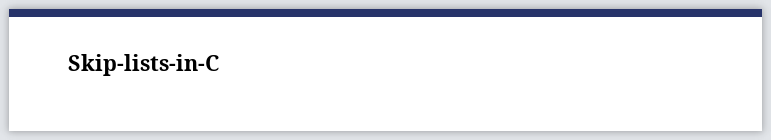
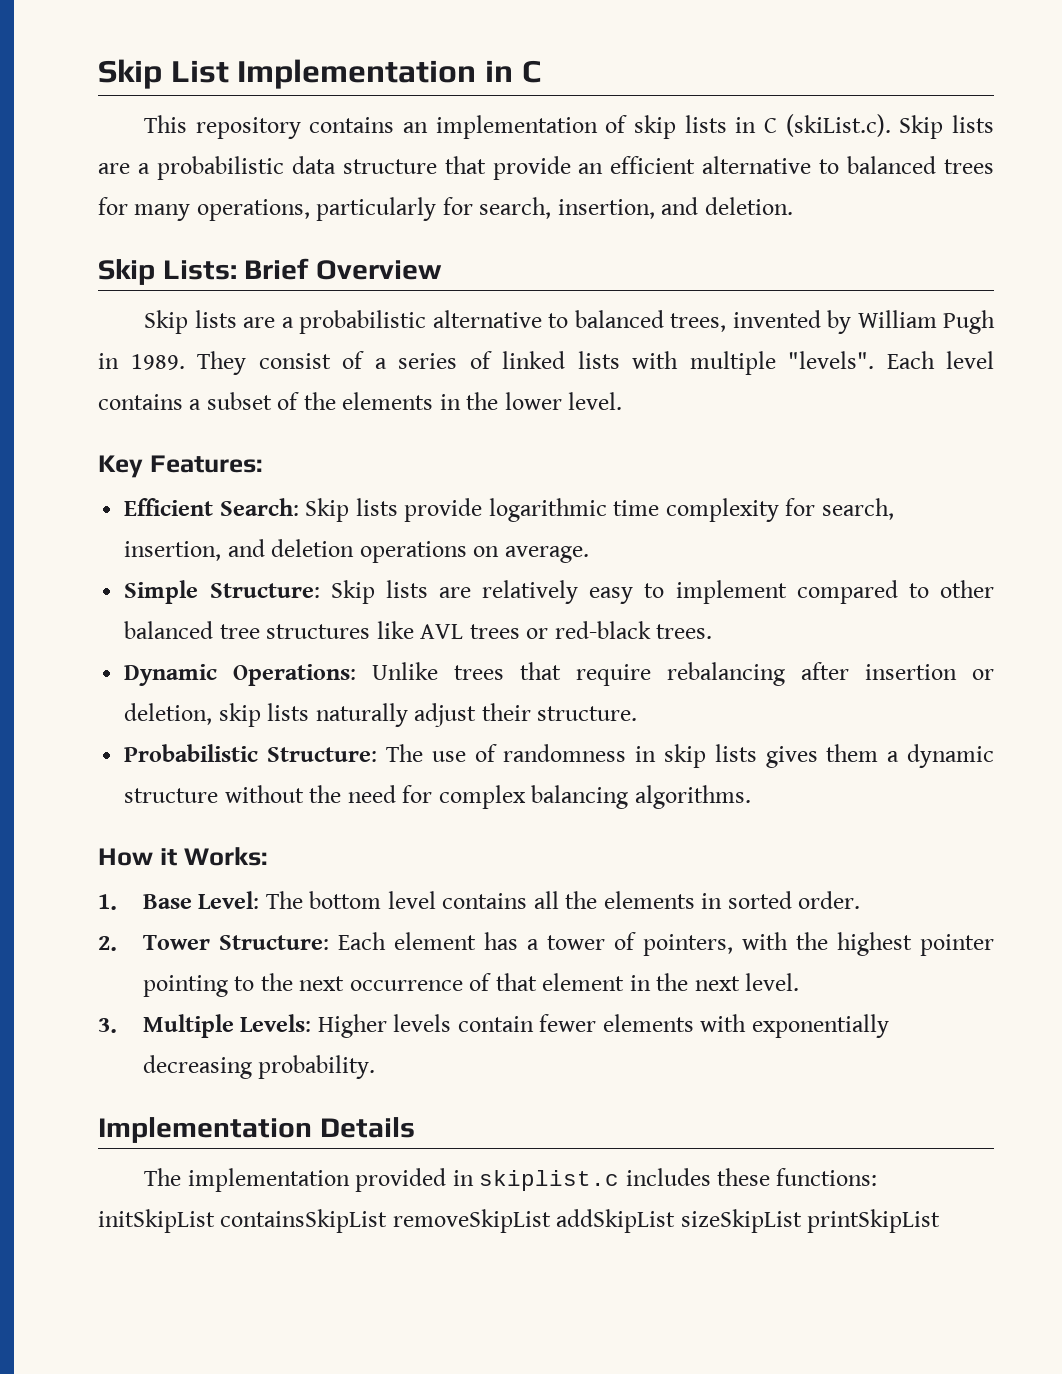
[68,54,219,76] Skip-lists-in-C -> [98,59,541,89] [144,114,995,139] [98,156,994,180] [98,197,793,221] [98,258,443,285] [144,310,995,334] [98,351,994,375] [98,392,623,410] [98,455,263,478] [124,498,894,522] [124,539,589,563] [124,580,994,604] [124,621,713,639] [124,662,994,686] [124,703,638,727] [124,744,994,768] [124,785,751,809] [98,847,268,866] [98,891,861,910] [98,932,994,956] [142,973,800,997] [98,1014,889,1038] [142,1055,376,1079] [98,1117,415,1143] [144,1168,878,1192] [98,1209,941,1233] Skip List Implementation in C // This repository contains an implementation of skip lists in C (skiList.c). Skip lists are a probabilistic data structure that provide an efficient alternative to balanced trees for many operations, particularly for search, insertion, and deletion. // Skip Lists: Brief Overview // Skip lists are a probabilistic alternative to balanced trees, invented by William Pugh in 1989. They consist of a series of linked lists with multiple "levels". Each level contains a subset of the elements in the lower level. // Key Features: // Efficient Search: Skip lists provide logarithmic time complexity for search, insertion, and deletion operations on average. // Simple Structure: Skip lists are relatively easy to implement compared to other balanced tree structures like AVL trees or red-black trees. // Dynamic Operations: Unlike trees that require rebalancing after insertion or deletion, skip lists naturally adjust their structure. // Probabilistic Structure: The use of randomness in skip lists gives them a dynamic structure without the need for complex balancing algorithms. // How it Works: // 1. Base Level: The bottom level contains all the elements in sorted order. // 2. Tower Structure: Each element has a tower of pointers, with the highest pointer pointing to the next occurrence of that element in the next level. // 3. Multiple Levels: Higher levels contain fewer elements with exponentially decreasing probability. // Implementation Details // The implementation provided in skiplist.c includes these functions: initSkipList containsSkipList removeSkipList addSkipList sizeSkipList printSkipList

